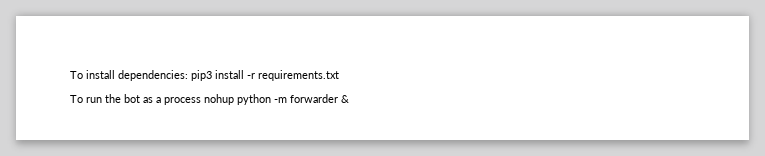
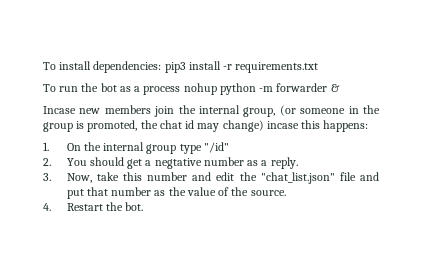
(349, 99) none -> [43,105,380,117] [43,120,369,132] [43,142,229,154] [43,157,298,169] [43,172,379,184] [66,187,286,199] [43,202,144,211] // Incase new members join the internal group, (or someone in the group is promoted, the chat id may change) incase this happens: // 1. On the internal group type "/id" // 2. You should get a negtative number as a reply. // 3. Now, take this number and edit the "chat_list.json" file and put that number as the value of the source. // 4. Restart the bot.

